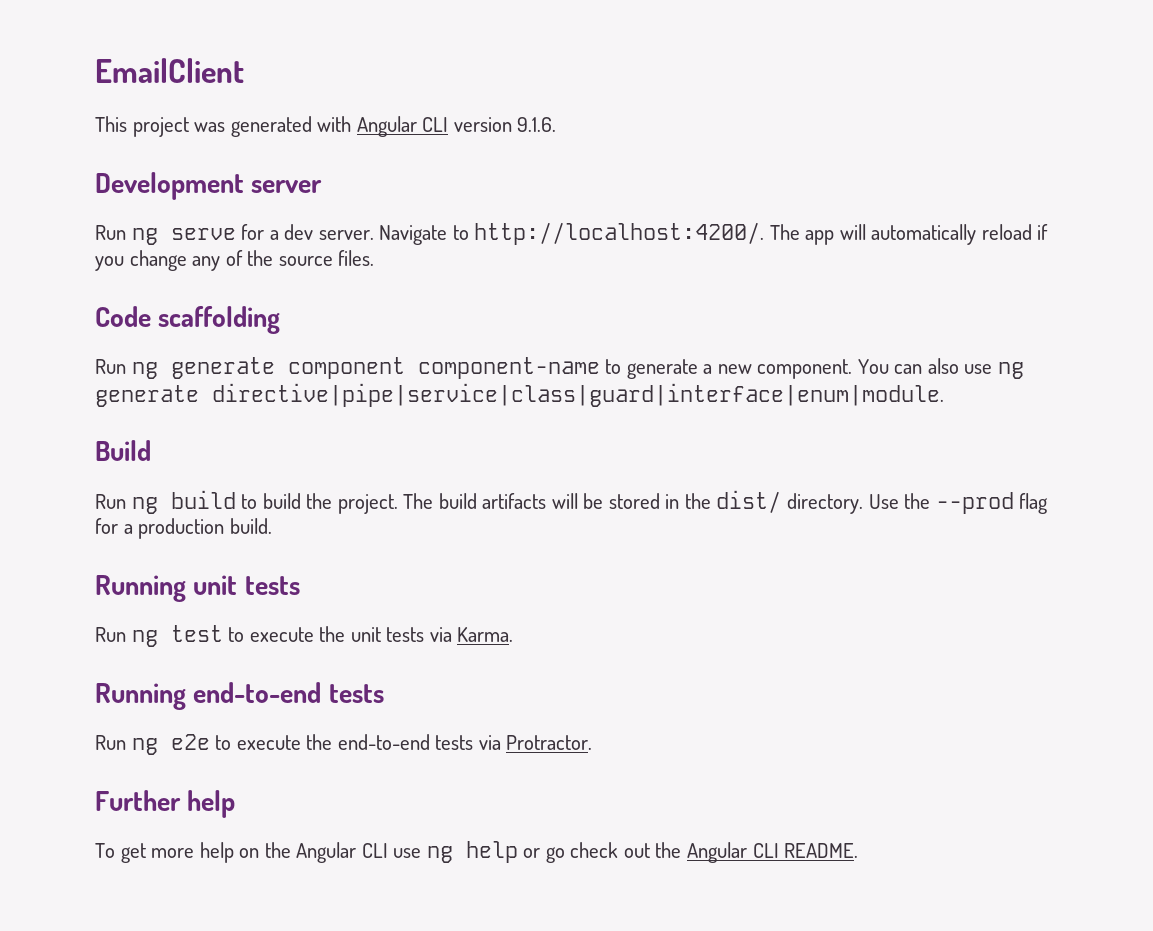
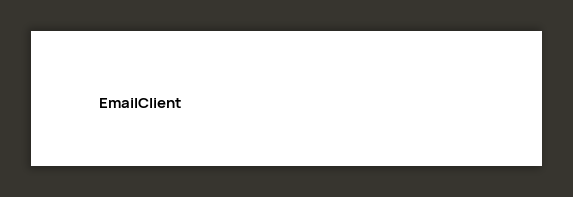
[95,116,557,137] [95,172,323,200] [95,222,1049,245] [95,250,375,271] [95,306,281,334] [95,357,1024,379] [95,383,944,407] [95,440,151,461] [95,490,1049,514] [95,518,272,539] [95,575,300,602] [95,625,514,647] [95,682,384,710] [95,734,593,755] [95,790,236,818] [95,841,859,863] // This project was generated with Angular CLI version 9.1.6. // Development server // Run ng serve for a dev server. Navigate to http://localhost:4200/. The app will automatically reload if you change any of the source files. // Code scaffolding // Run ng generate component component-name to generate a new component. You can also use ng generate directive|pipe|service|class|guard|interface|enum|module. // Build // Run ng build to build the project. The build artifacts will be stored in the dist/ directory. Use the --prod flag for a production build. // Running unit tests // Run ng test to execute the unit tests via Karma. // Running end-to-end tests // Run ng e2e to execute the end-to-end tests via Protractor. // Further help // To get more help on the Angular CLI use ng help or go check out the Angular CLI README. -> (182, 103) none

